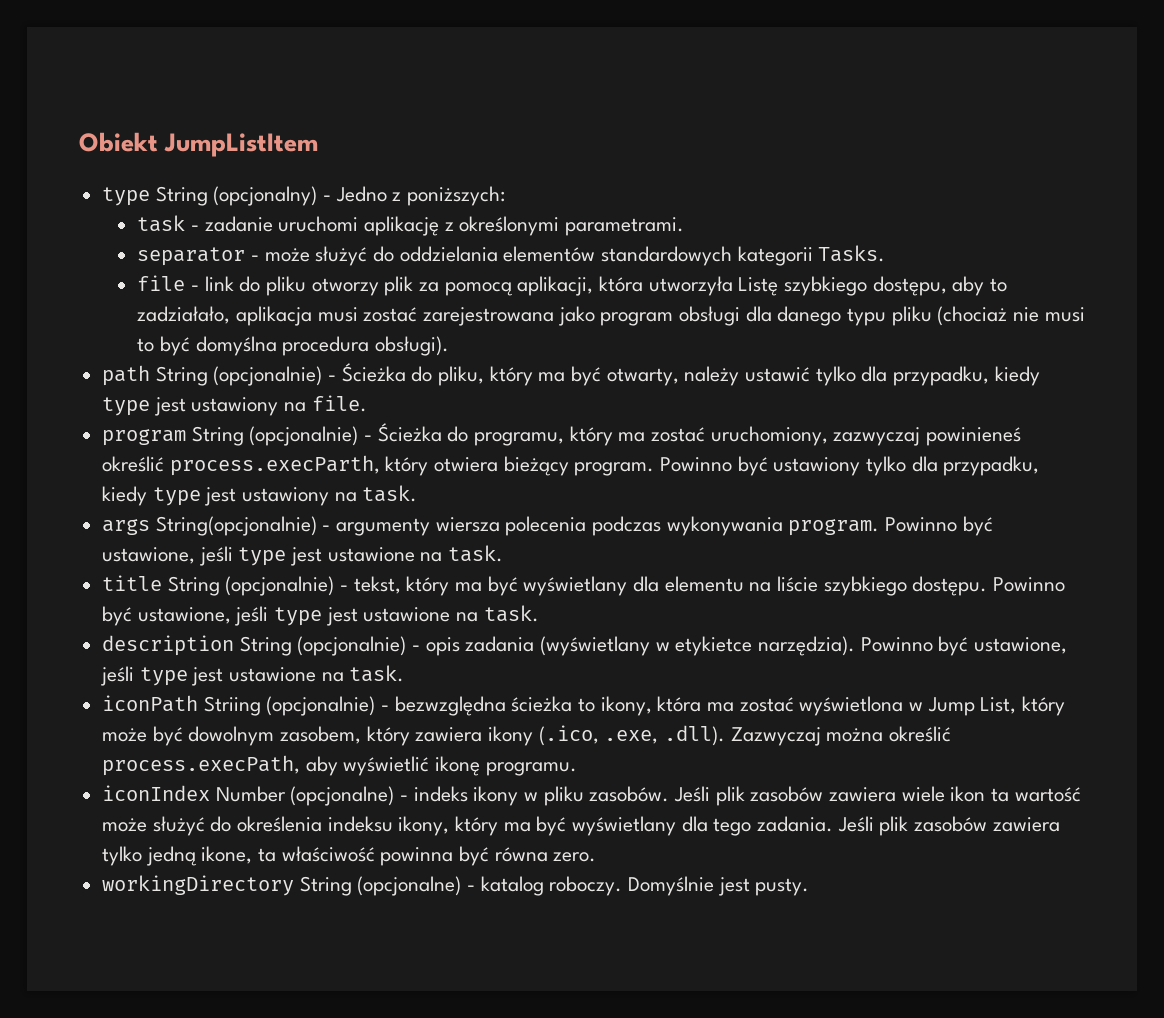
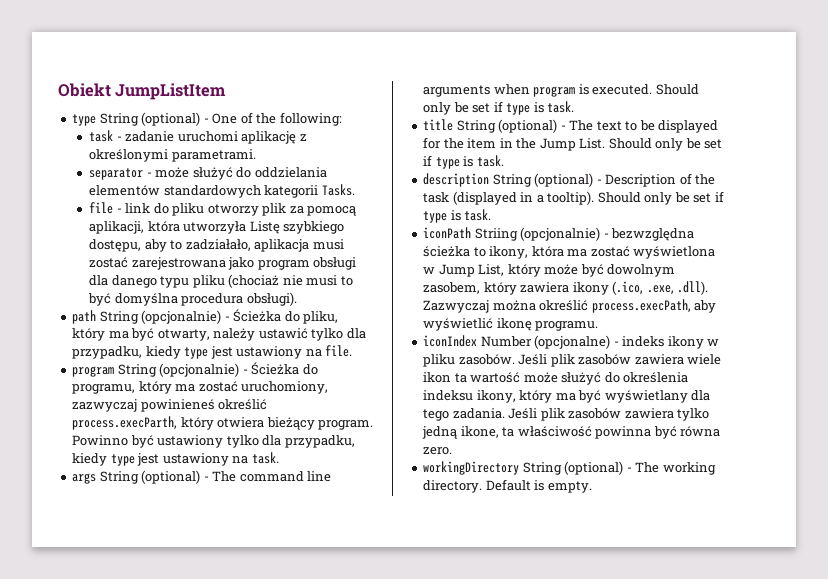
[213,186,506,206] (opcjonalny) - Jedno z poniższych: -> [141,112,342,126] (optional) - One of the following:
[155,516,993,536] [102,545,504,566] [102,575,1066,596] [102,605,539,626] [102,635,1068,656] [100,666,344,686] String(opcjonalnie) - argumenty wiersza polecenia podczas wykonywania program. Powinno być ustawione, jeśli type jest ustawione na task. // title String (opcjonalnie) - tekst, który ma być wyświetlany dla elementu na liście szybkiego dostępu. Powinno być ustawione, jeśli type jest ustawione na task. // description String (opcjonalnie) - opis zadania (wyświetlany w etykietce narzędzia). Powinno być ustawione, jeśli type jest ustawione na -> [99,470,332,484] [423,84,699,97] [423,101,575,115] [423,119,719,133] [423,137,723,151] [423,155,504,169] [423,173,716,187] [423,191,724,205] [423,210,461,223] String (optional) - The command line arguments when program is executed. Should only be set if type is task. // title String (optional) - The text to be displayed for the item in the Jump List. Should only be set if type is task. // description String (optional) - Description of the task (displayed in a tooltip). Should only be set if type is
[357,876,810,896] (opcjonalne) - katalog roboczy. Domyślnie jest pusty. -> [564,461,716,475] [423,479,592,493] (optional) - The working directory. Default is empty.

